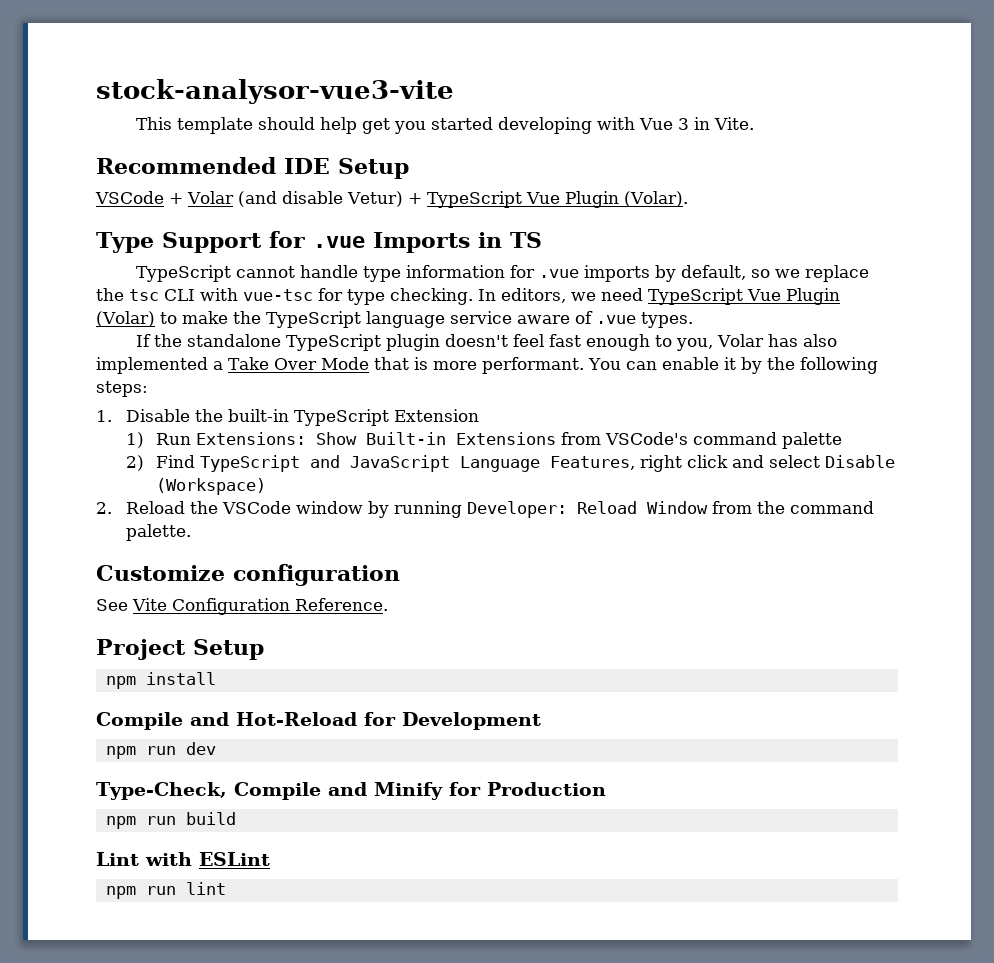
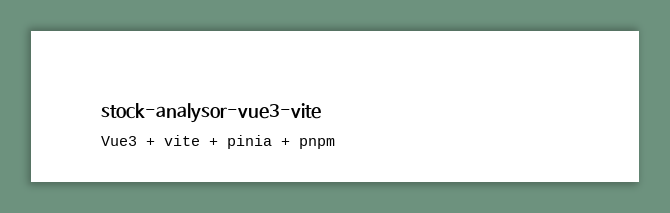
[135,117,754,134] [96,157,409,179] [95,191,688,208] [96,231,542,253] [135,265,869,282] [96,288,840,305] [96,311,693,328] [135,334,837,351] [96,357,878,374] [96,381,148,397] [96,409,480,426] [126,432,843,449] [126,455,896,472] [156,478,267,495] [96,501,875,518] [126,524,192,541] [96,564,400,586] [96,598,388,615] [96,639,264,660] [105,672,216,689] [96,712,541,730] [105,742,216,759] [96,782,606,800] [105,812,236,829] [96,852,270,866] [105,882,226,899] This template should help get you started developing with Vue 3 in Vite. // Recommended IDE Setup // VSCode + Volar (and disable Vetur) + TypeScript Vue Plugin (Volar). // Type Support for .vue Imports in TS // TypeScript cannot handle type information for .vue imports by default, so we replace the tsc CLI with vue-tsc for type checking. In editors, we need TypeScript Vue Plugin (Volar) to make the TypeScript language service aware of .vue types. // If the standalone TypeScript plugin doesn't feel fast enough to you, Volar has also implemented a Take Over Mode that is more performant. You can enable it by the following steps: // 1. Disable the built-in TypeScript Extension // 1) Run Extensions: Show Built-in Extensions from VSCode's command palette // 2) Find TypeScript and JavaScript Language Features, right click and select Disable (Workspace) // 2. Reload the VSCode window by running Developer: Reload Window from the command palette. // Customize configuration // See Vite Configuration Reference. // Project Setup // npm install // Compile and Hot-Reload for Development // npm run dev // Type-Check, Compile and Minify for Production // npm run build // Lint with ESLint // npm run lint -> [101,135,335,149] Vue3 + vite + pinia + pnpm

